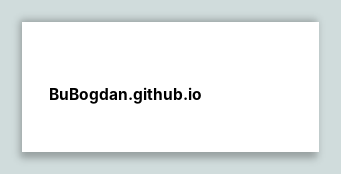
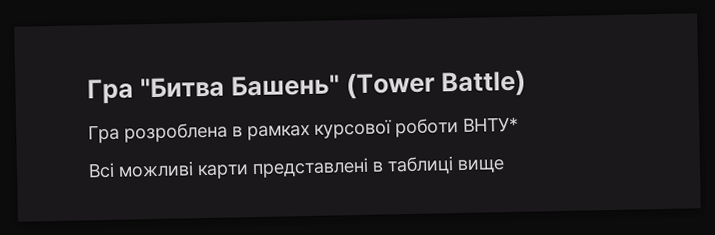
[49,87,202,104] BuBogdan.github.io -> [87,69,527,105] [88,116,519,144] [88,156,505,180] Гра "Битва Башень" (Tower Battle) // Гра розроблена в рамках курсової роботи ВНТУ* // Всі можливі карти представлені в таблиці вище

